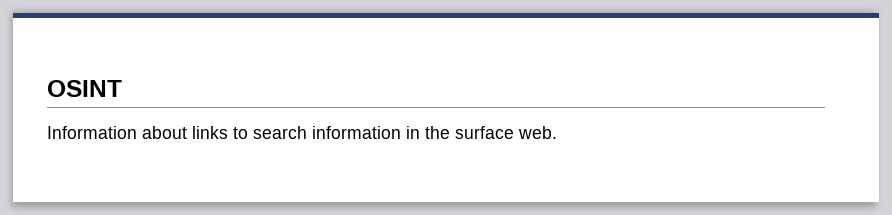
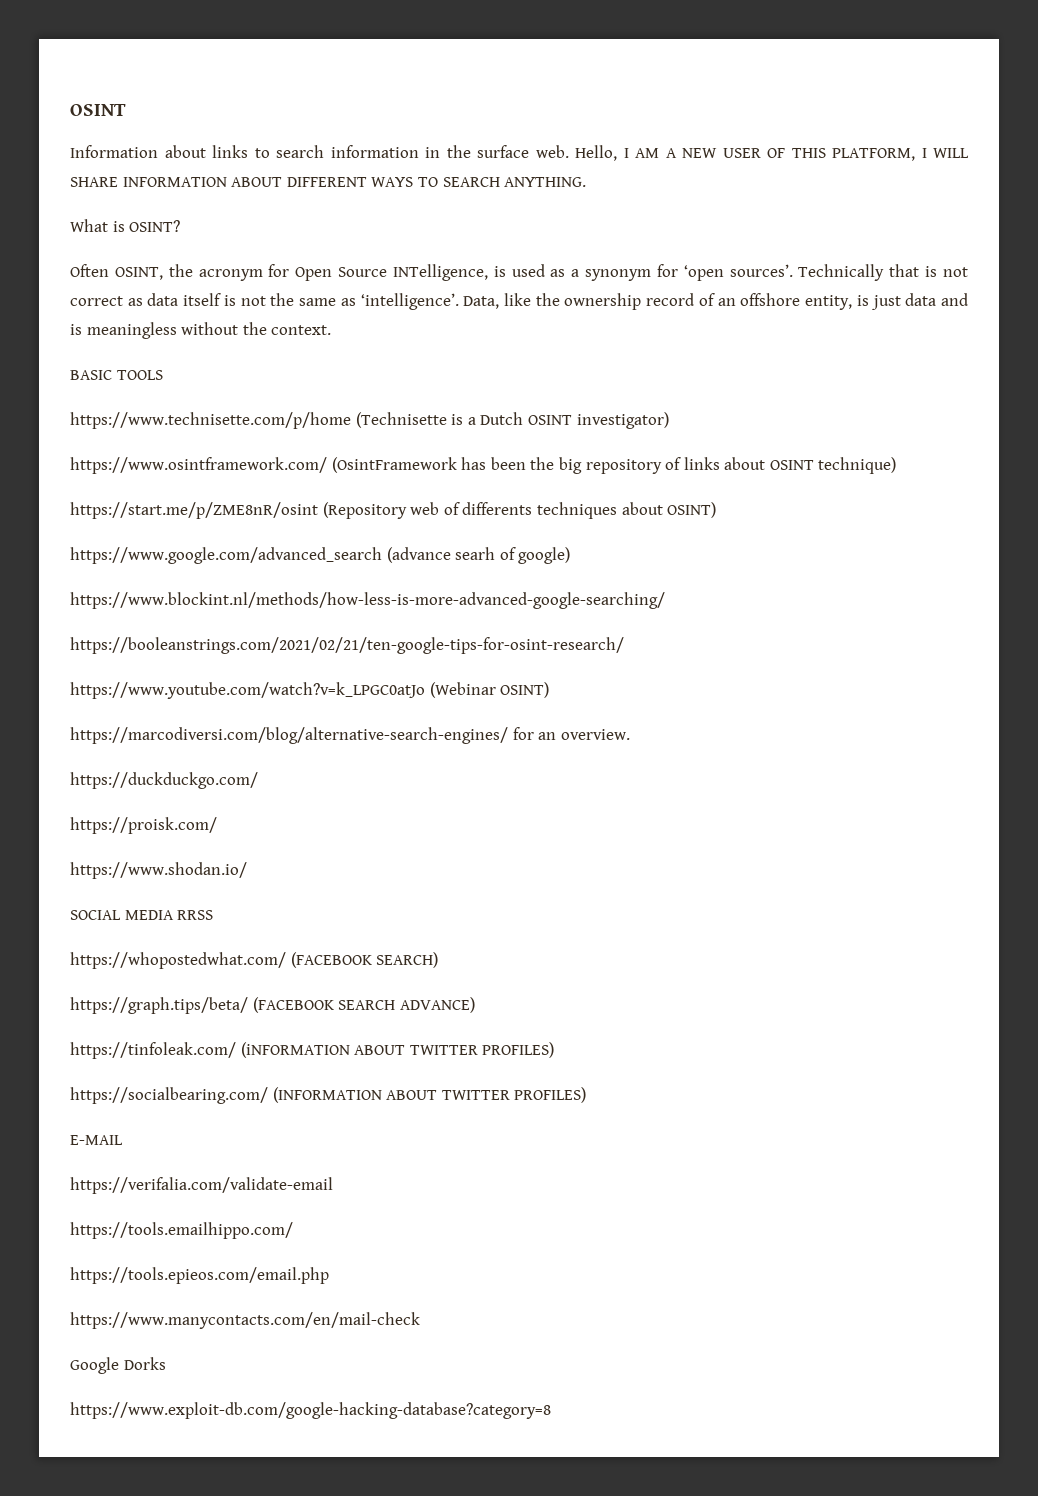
(557, 132) none -> [575,145,969,161] [70,177,587,187] [70,219,181,232] [70,264,969,281] [70,293,969,310] [70,322,332,339] [70,370,163,380] [70,412,669,429] [70,457,897,474] [70,502,717,519] [70,547,571,564] [70,592,665,609] [70,637,624,654] [70,682,550,699] [70,727,630,744] [70,772,258,789] [70,817,217,834] [70,862,247,879] [70,910,214,920] [70,952,439,969] [70,997,475,1014] [70,1042,555,1059] [70,1087,587,1104] [70,1135,123,1145] [70,1177,333,1194] [70,1222,293,1239] [70,1267,329,1284] [70,1312,420,1329] [70,1357,166,1374] [70,1402,551,1419] Hello, I AM A NEW USER OF THIS PLATFORM, I WILL SHARE INFORMATION ABOUT DIFFERENT WAYS TO SEARCH ANYTHING. // What is OSINT? // Often OSINT, the acronym for Open Source INTelligence, is used as a synonym for ‘open sources’. Technically that is not correct as data itself is not the same as ‘intelligence’. Data, like the ownership record of an offshore entity, is just data and is meaningless without the context. // BASIC TOOLS // https://www.technisette.com/p/home (Technisette is a Dutch OSINT investigator) // https://www.osintframework.com/ (OsintFramework has been the big repository of links about OSINT technique) // https://start.me/p/ZME8nR/osint (Repository web of differents techniques about OSINT) // https://www.google.com/advanced_search (advance searh of google) // https://www.blockint.nl/methods/how-less-is-more-advanced-google-searching/ // https://booleanstrings.com/2021/02/21/ten-google-tips-for-osint-research/ // https://www.youtube.com/watch?v=k_LPGC0atJo (Webinar OSINT) // https://marcodiversi.com/blog/alternative-search-engines/ for an overview. // https://duckduckgo.com/ // https://proisk.com/ // https://www.shodan.io/ // SOCIAL MEDIA RRSS // https://whopostedwhat.com/ (FACEBOOK SEARCH) // https://graph.tips/beta/ (FACEBOOK SEARCH ADVANCE) // https://tinfoleak.com/ (iNFORMATION ABOUT TWITTER PROFILES) // https://socialbearing.com/ (INFORMATION ABOUT TWITTER PROFILES) // E-MAIL // https://verifalia.com/validate-email // https://tools.emailhippo.com/ // https://tools.epieos.com/email.php // https://www.manycontacts.com/en/mail-check // Google Dorks // https://www.exploit-db.com/google-hacking-database?category=8

